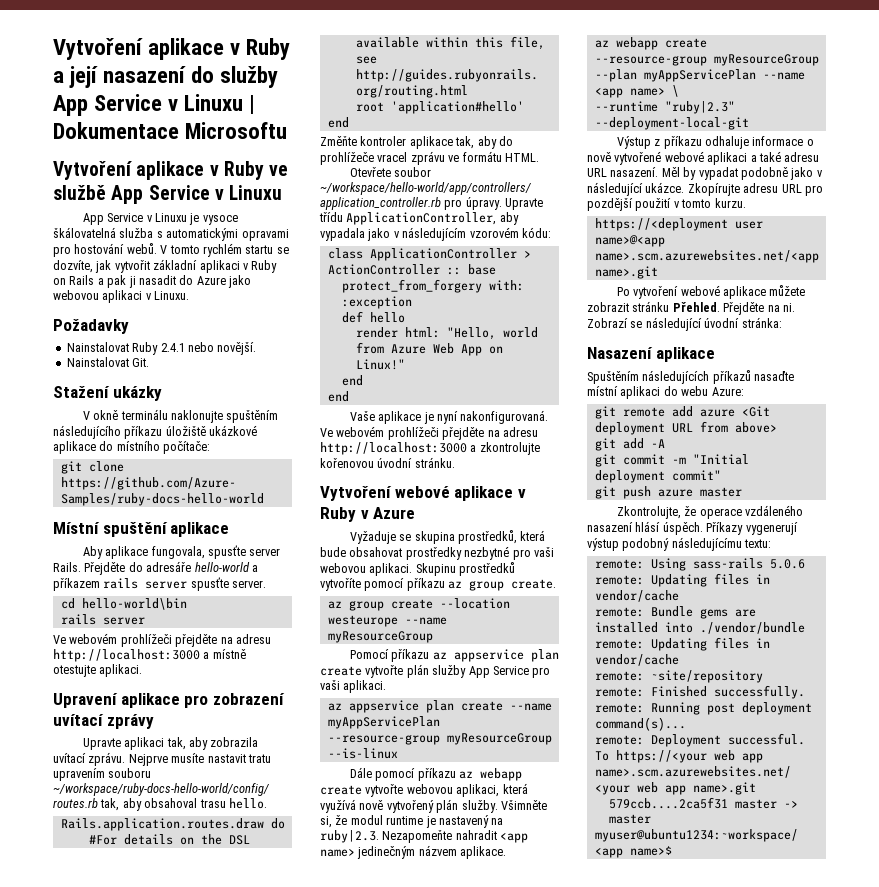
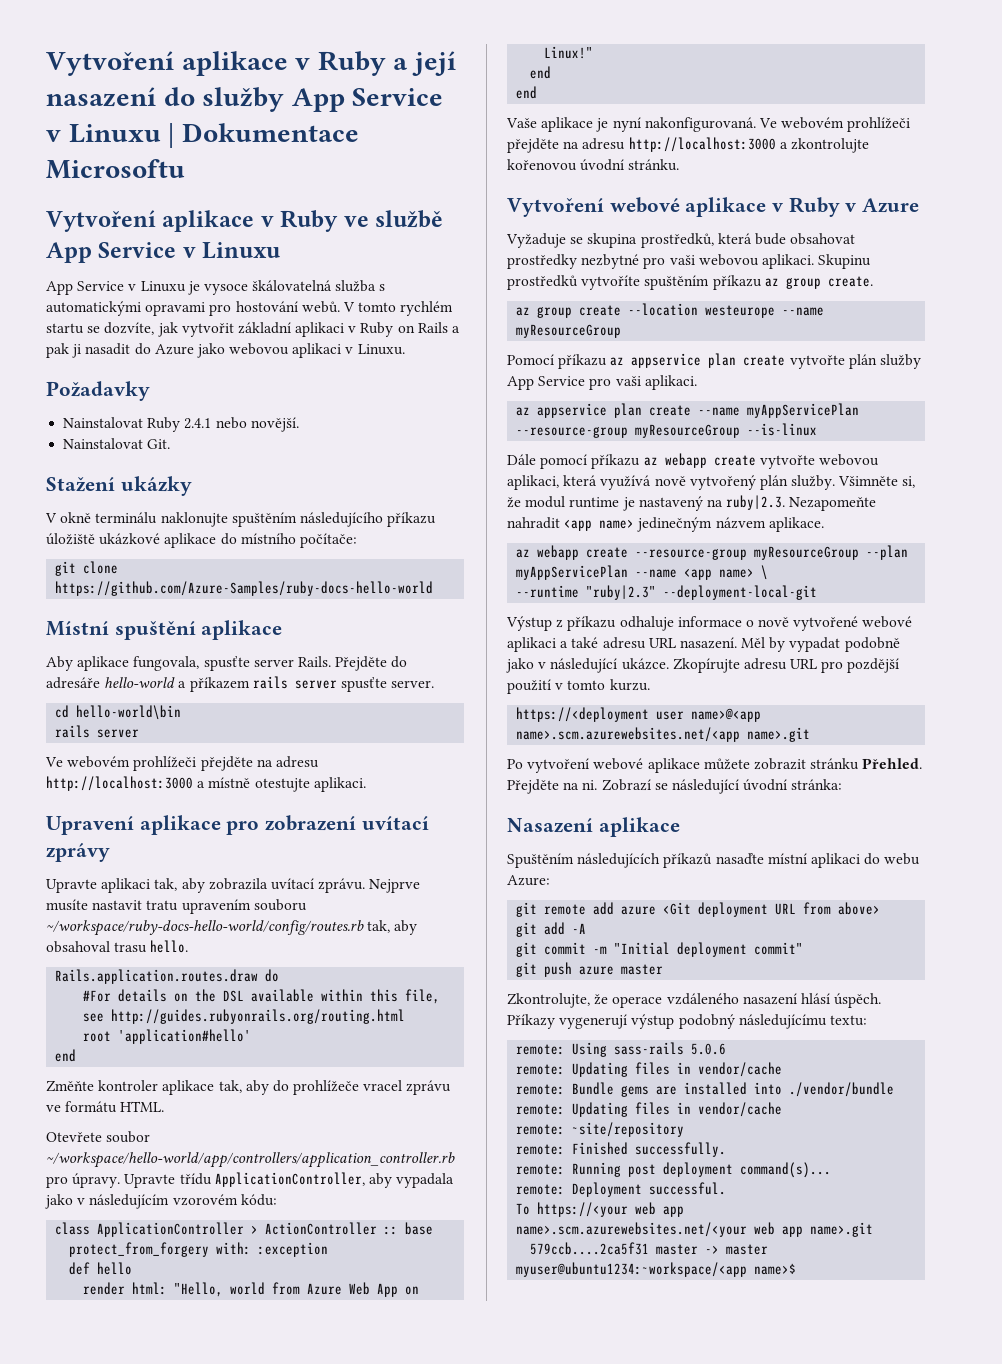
[364,578,405,591] pomocí -> [644,275,710,290] spuštěním

